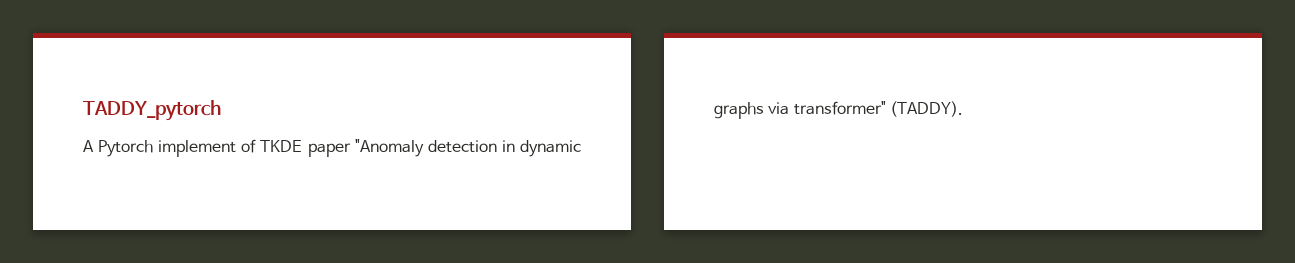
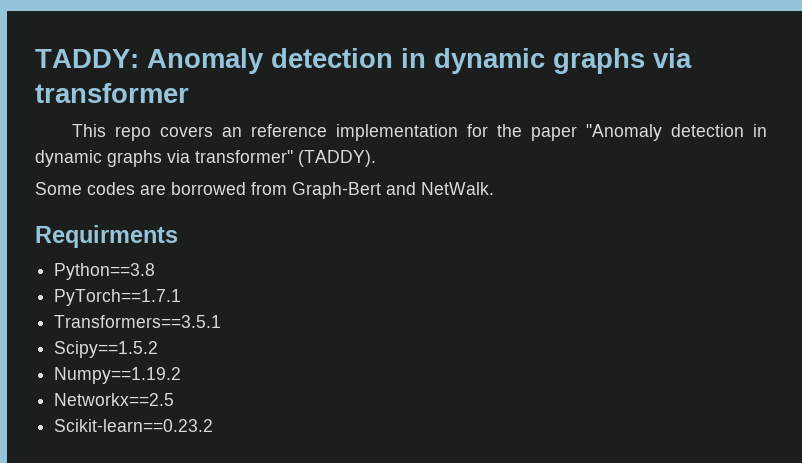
[83,100,221,121] [83,139,303,157] TADDY_pytorch // A Pytorch implement of TKDE -> [35,48,692,74] [35,83,189,103] [72,124,523,141] TADDY: Anomaly detection in dynamic graphs via transformer // This repo covers an reference implementation for the
(963, 109) none -> [35,182,494,199] [35,225,178,248] [54,263,156,280] [54,289,182,306] [54,315,222,328] [54,341,159,358] [54,367,182,384] [54,393,175,406] [54,419,214,432] // Some codes are borrowed from Graph-Bert and NetWalk. // Requirments // Python==3.8 // PyTorch==1.7.1 // Transformers==3.5.1 // Scipy==1.5.2 // Numpy==1.19.2 // Networkx==2.5 // Scikit-learn==0.23.2

